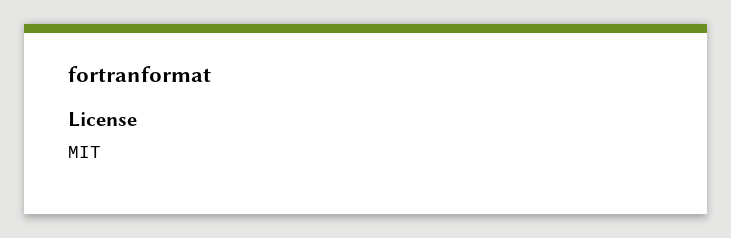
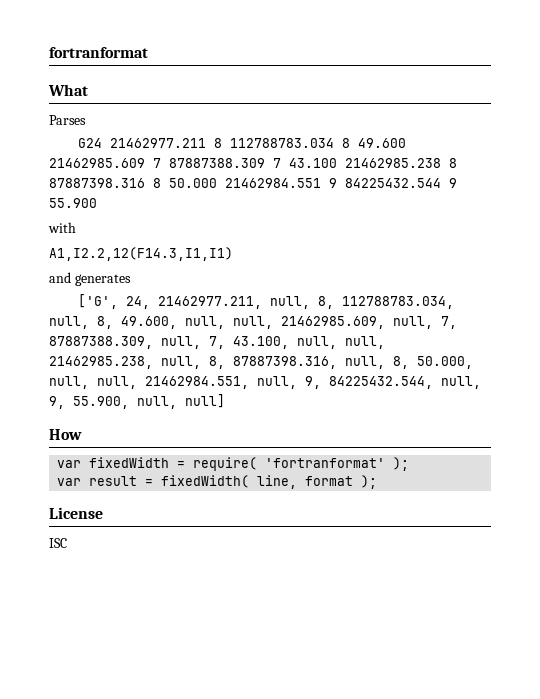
(211, 74) none -> [48,84,88,96] [49,115,86,125] [77,138,406,148] [49,158,457,168] [49,178,457,188] [49,198,97,208] [48,222,76,233] [49,247,233,261] [49,272,131,286] [77,294,454,309] [49,316,457,329] [49,336,385,349] [49,356,473,369] [49,376,481,389] [49,394,225,409] [49,429,82,440] [57,457,410,471] [57,475,378,489] // What // Parses // G24 21462977.211 8 112788783.034 8 49.600 21462985.609 7 87887388.309 7 43.100 21462985.238 8 87887398.316 8 50.000 21462984.551 9 84225432.544 9 55.900 // with // A1,I2.2,12(F14.3,I1,I1) // and generates // ['G', 24, 21462977.211, null, 8, 112788783.034, null, 8, 49.600, null, null, 21462985.609, null, 7, 87887388.309, null, 7, 43.100, null, null, 21462985.238, null, 8, 87887398.316, null, 8, 50.000, null, null, 21462984.551, null, 9, 84225432.544, null, 9, 55.900, null, null] // How // var fixedWidth = require( 'fortranformat' ); // var result = fixedWidth( line, format );
[68,146,101,158] MIT -> [49,538,67,548] ISC

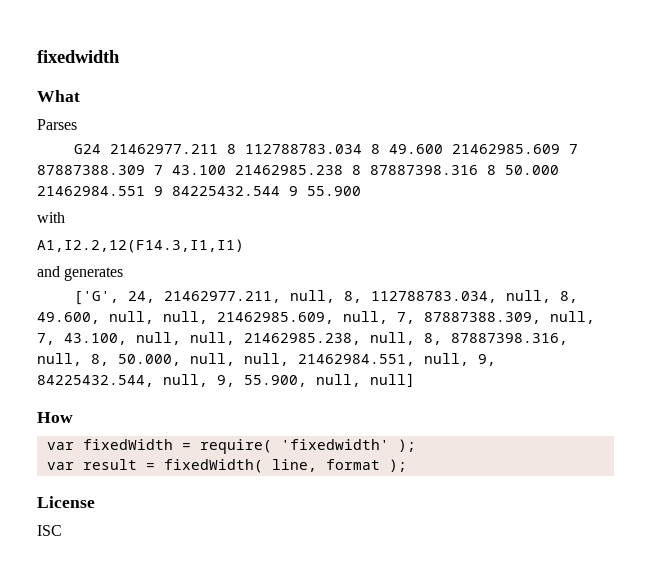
[49,47,148,58] fortranformat -> [37,50,120,63] fixedwidth
[265,458,386,468] 'fortranformat' -> [280,439,389,450] 'fixedwidth'

